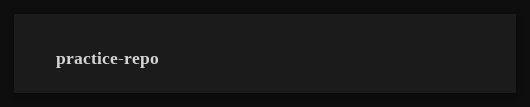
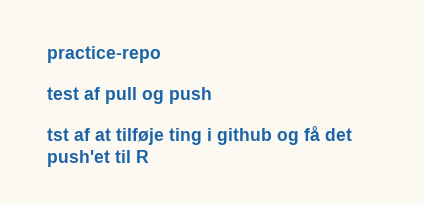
(159, 60) none -> [47,87,212,104] [47,126,352,145] [47,150,149,167] // test af pull og push // tst af at tilføje ting i github og få det push'et til R

